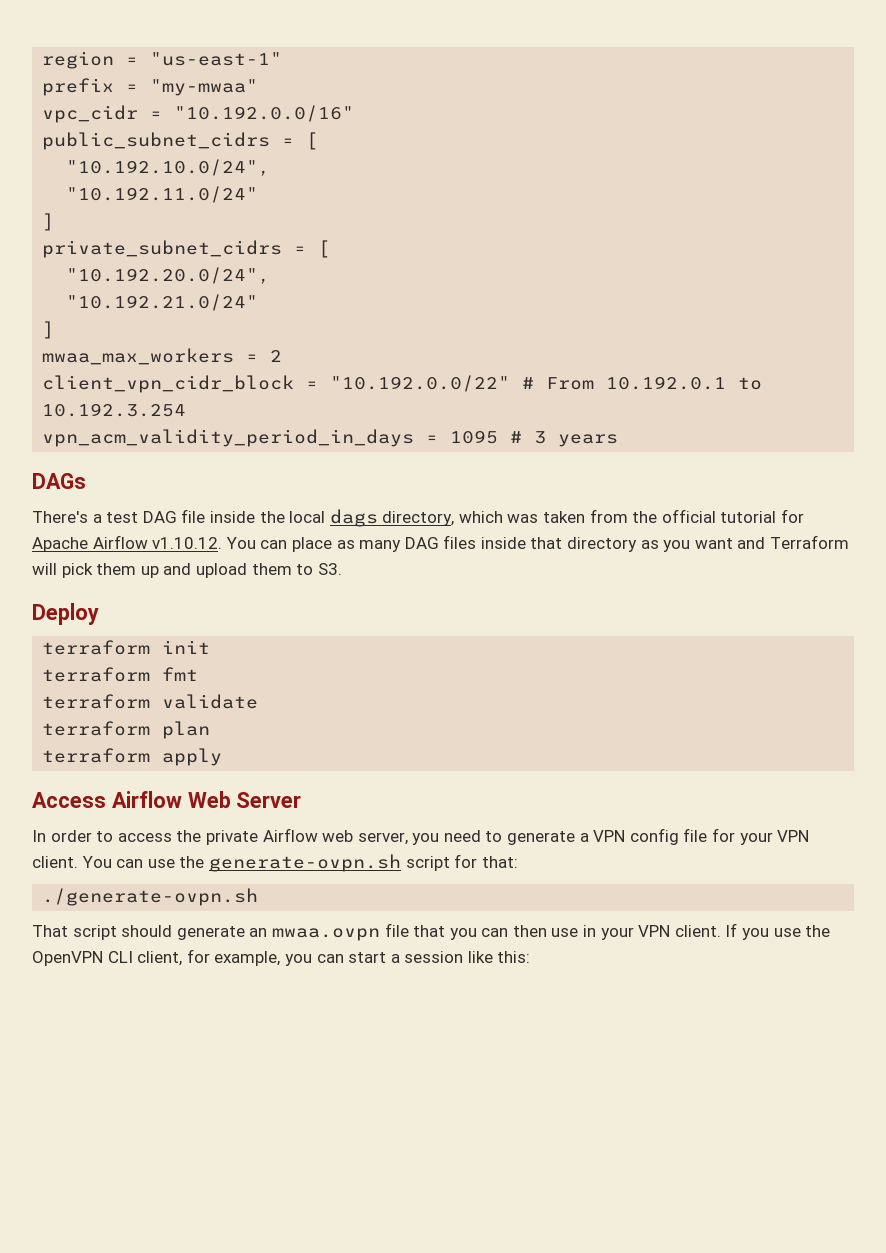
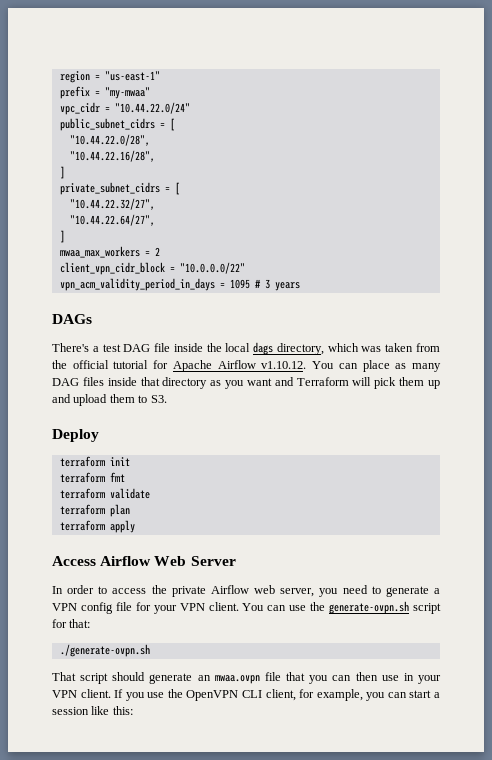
[174,105,355,122] "10.192.0.0/16" -> [114,102,190,114] "10.44.22.0/24"
[66,159,271,176] [66,186,259,203] "10.192.10.0/24", // "10.192.11.0/24" -> [69,134,150,146] [69,150,155,162] "10.44.22.0/28", // "10.44.22.16/28",
[66,267,271,284] [66,294,259,311] "10.192.20.0/24", // "10.192.21.0/24" -> [69,198,155,210] [69,214,155,226] "10.44.22.32/27", // "10.44.22.64/27",
[330,375,763,392] [42,403,187,417] "10.192.0.0/22" # From 10.192.0.1 to 10.192.3.254 -> [179,262,245,274] "10.0.0.0/22"

